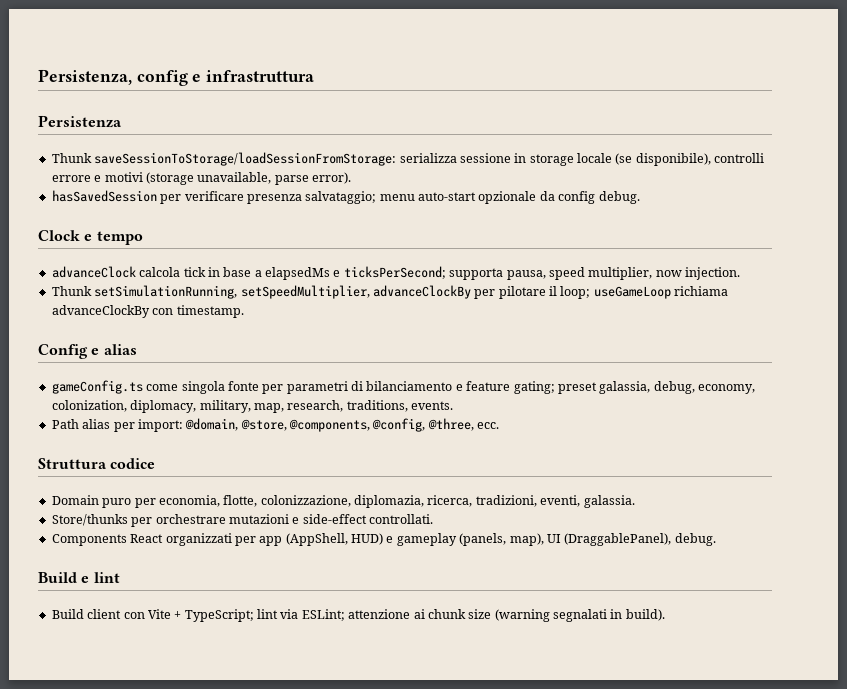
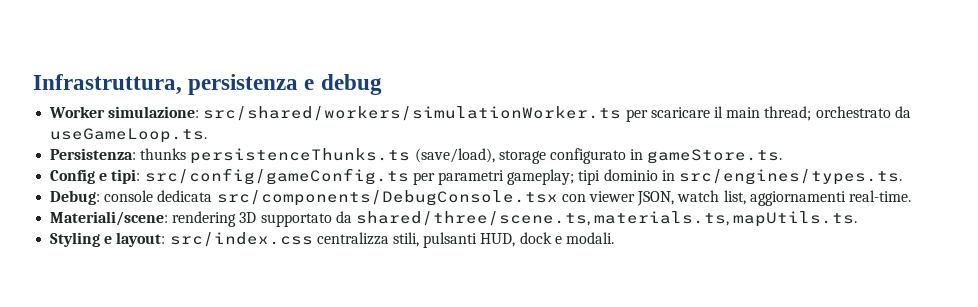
[38,69,315,86] [38,115,122,128] [51,152,765,166] [51,172,351,185] [51,190,640,204] [38,230,143,245] [51,266,740,280] [51,285,729,299] [51,305,244,318] [38,344,137,359] [51,380,755,394] [51,400,453,413] [51,418,500,432] [38,458,156,469] [51,495,635,508] [51,514,433,527] [51,533,716,546] [38,572,120,583] [51,609,665,622] Persistenza, config e infrastruttura // Persistenza // Thunk saveSessionToStorage/loadSessionFromStorage: serializza sessione in storage locale (se disponibile), controlli errore e motivi (storage unavailable, parse error). // hasSavedSession per verificare presenza salvataggio; menu auto-start opzionale da config debug. // Clock e tempo // advanceClock calcola tick in base a elapsedMs e ticksPerSecond; supporta pausa, speed multiplier, now injection. // Thunk setSimulationRunning, setSpeedMultiplier, advanceClockBy per pilotare il loop; useGameLoop richiama advanceClockBy con timestamp. // Config e alias // gameConfig.ts come singola fonte per parametri di bilanciamento e feature gating; preset galassia, debug, economy, colonization, diplomacy, military, map, research, traditions, events. // Path alias per import: @domain, @store, @components, @config, @three, ecc. // Struttura codice // Domain puro per economia, flotte, colonizzazione, diplomazia, ricerca, tradizioni, eventi, galassia. // Store/thunks per orchestrare mutazioni e side-effect controllati. // Components React organizzati per app (AppShell, HUD) e gameplay (panels, map), UI (DraggablePanel), debug. // Build e lint // Build client con Vite + TypeScript; lint via ESLint; attenzione ai chunk size (warning segnalati in build). -> [33,74,382,95] [49,106,911,122] [50,128,208,143] [50,148,783,164] [50,168,902,185] [50,190,911,206] [50,211,858,227] [50,232,614,248] Infrastruttura, persistenza e debug // Worker simulazione: src/shared/workers/simulationWorker.ts per scaricare il main thread; orchestrato da useGameLoop.ts. // Persistenza: thunks persistenceThunks.ts (save/load), storage configurato in gameStore.ts. // Config e tipi: src/config/gameConfig.ts per parametri gameplay; tipi dominio in src/engines/types.ts. // Debug: console dedicata src/components/DebugConsole.tsx con viewer JSON, watch list, aggiornamenti real-time. // Materiali/scene: rendering 3D supportato da shared/three/scene.ts, materials.ts, mapUtils.ts. // Styling e layout: src/index.css centralizza stili, pulsanti HUD, dock e modali.

